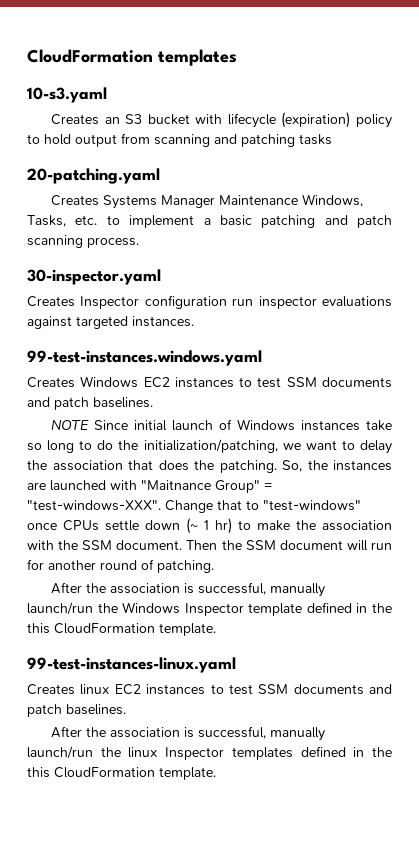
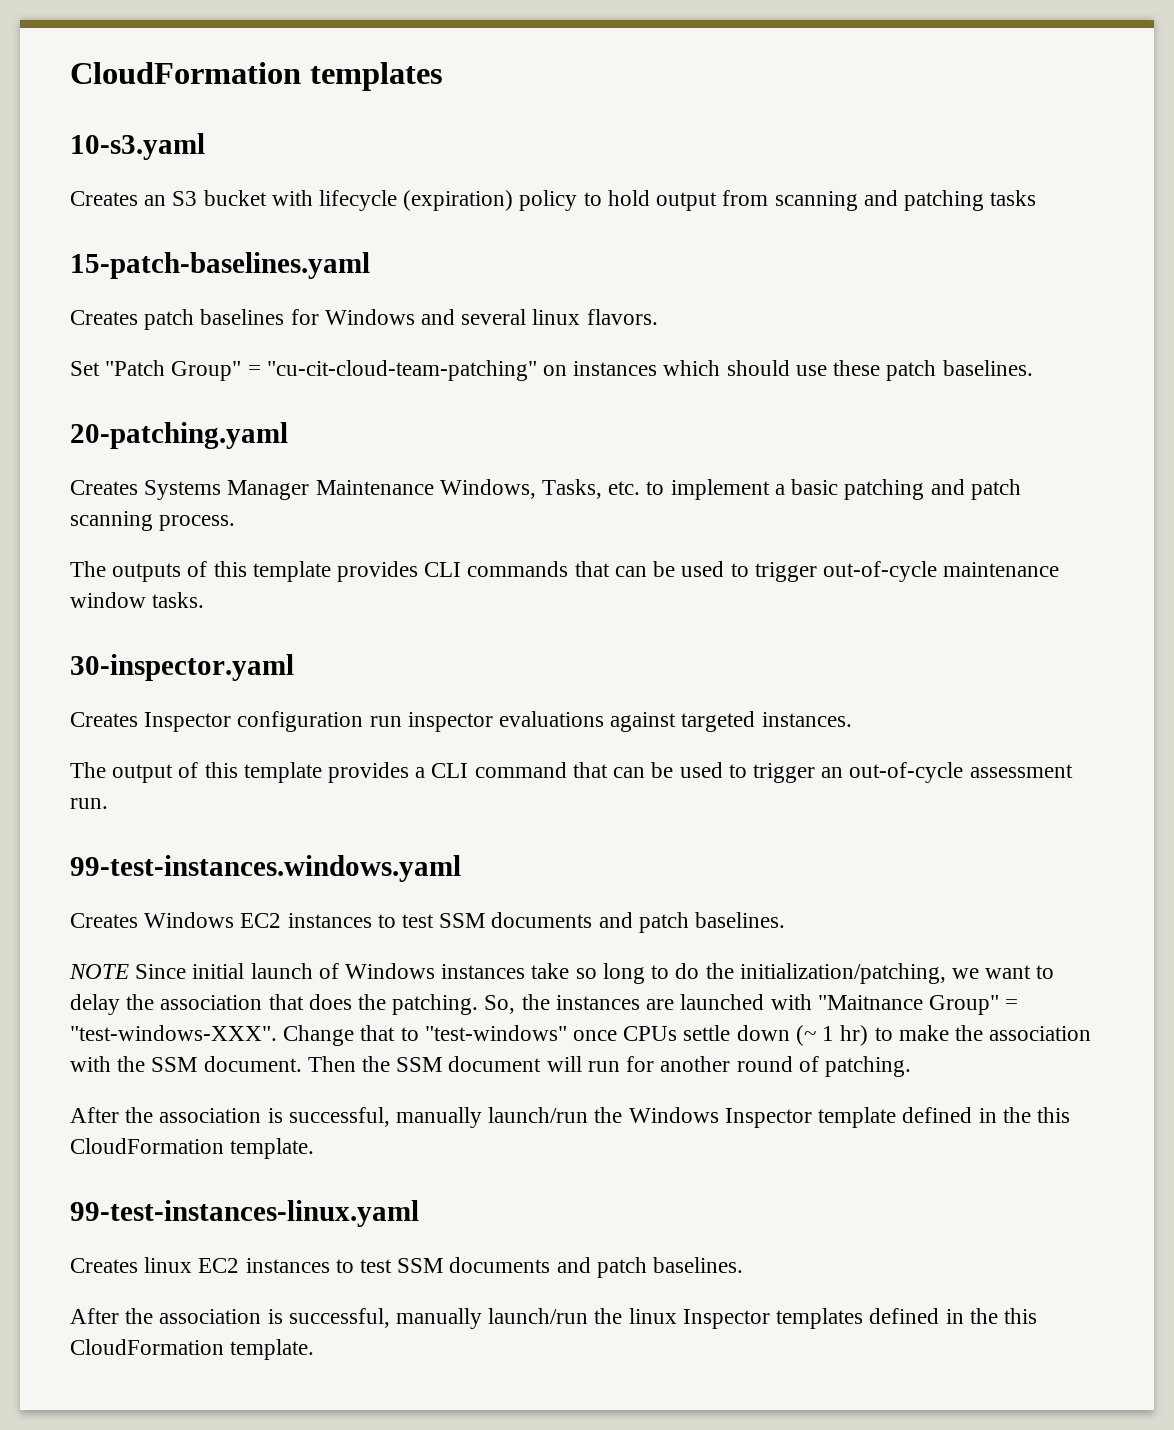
(332, 139) none -> [70,252,370,279] [70,309,658,330] [70,360,1033,381] // 15-patch-baselines.yaml // Creates patch baselines for Windows and several linux flavors. // Set "Patch Group" = "cu-cit-cloud-team-patching" on instances which should use these patch baselines.
(139, 242) none -> [70,561,1060,582] [70,592,205,608] // The outputs of this template provides CLI commands that can be used to trigger out-of-cycle maintenance window tasks.
(194, 321) none -> [70,762,1073,783] [70,798,108,809] // The output of this template provides a CLI command that can be used to trigger an out-of-cycle assessment run.

